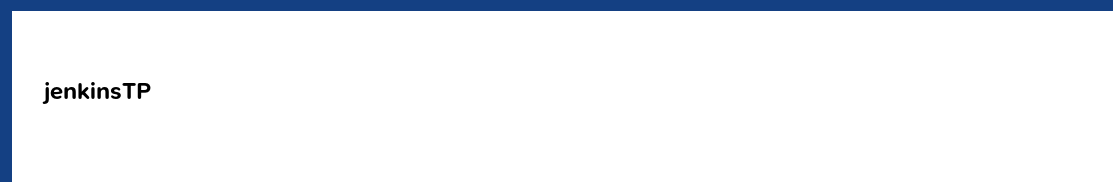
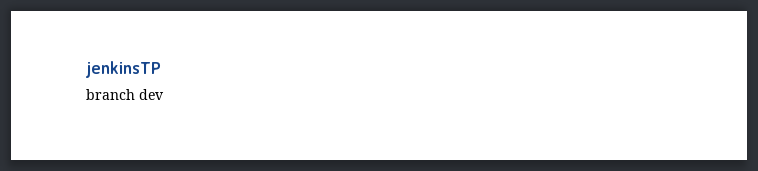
(151, 93) none -> [86,89,164,100] // branch dev

